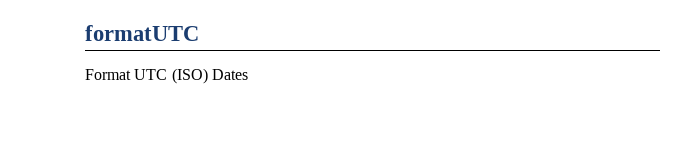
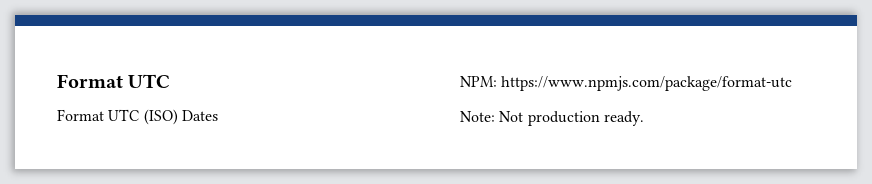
[85,25,199,41] formatUTC -> [57,74,171,88] Format UTC
(248, 74) none -> [460,76,793,91] [460,111,644,126] // NPM: https://www.npmjs.com/package/format-utc // Note: Not production ready.

